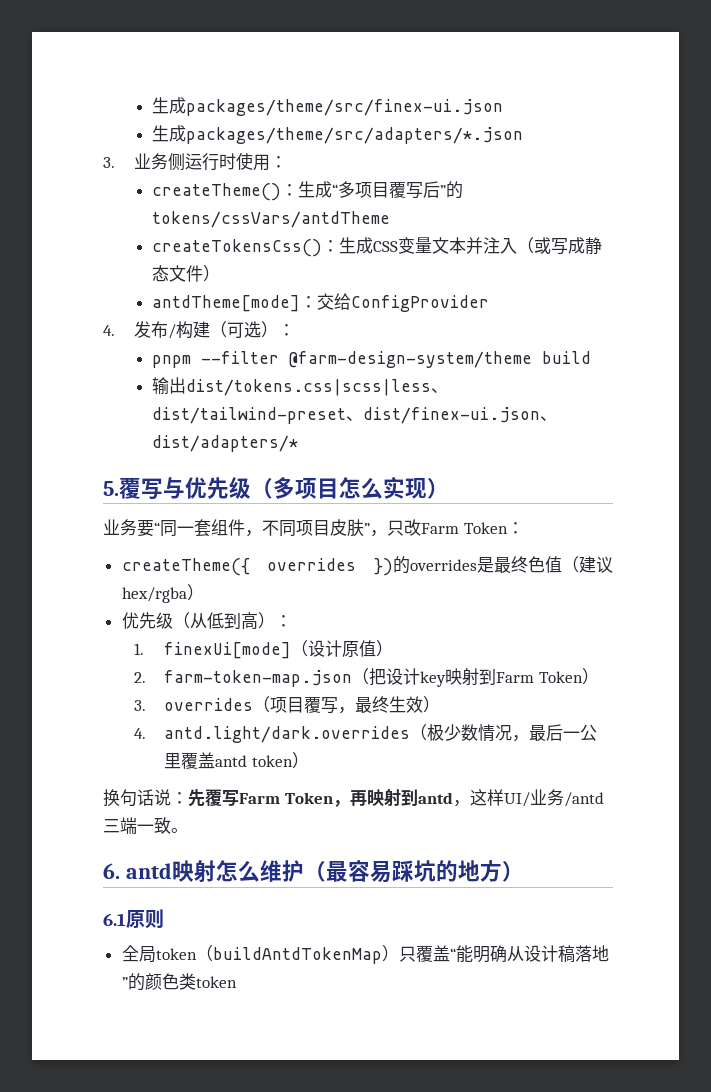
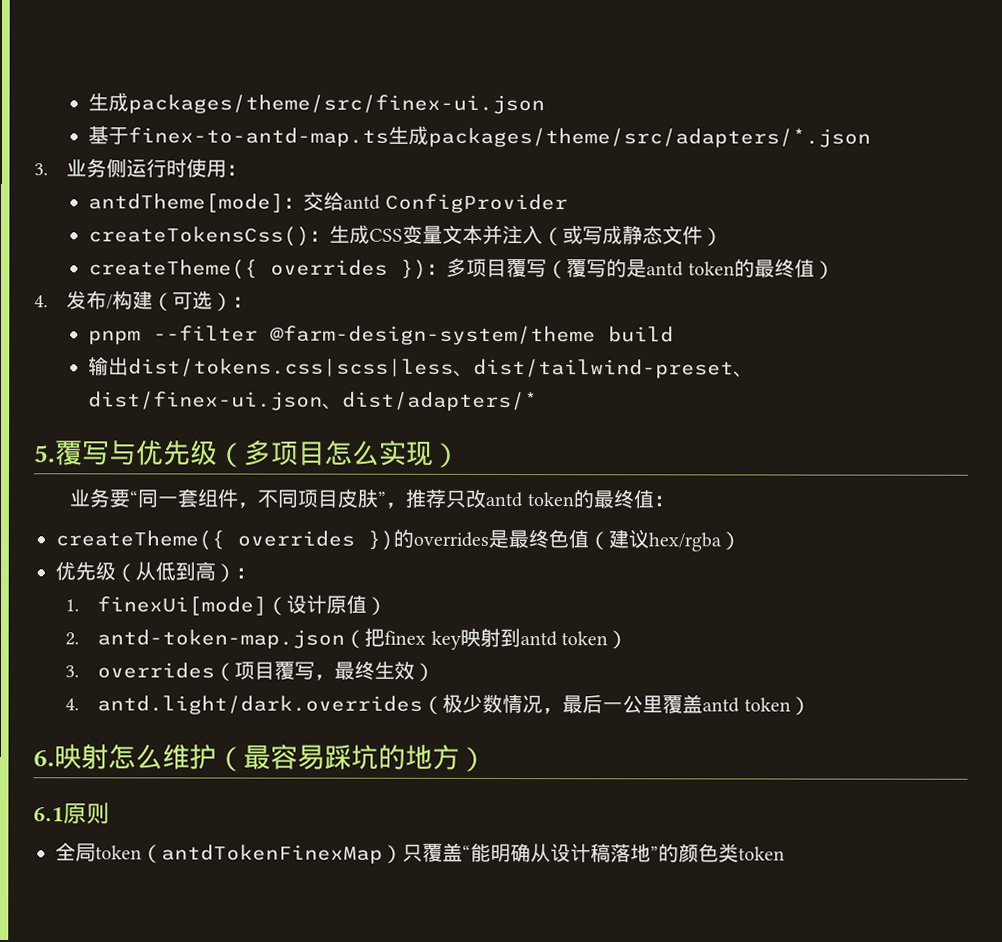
(504, 107) none -> [88,125,390,147] 基于finex-to-antd-map.ts
[152,181,464,201] [152,211,391,228] createTheme()：生成“多项目覆写后”的tokens/cssVars/antdTheme -> [88,191,568,214] antdTheme[mode]：交给antd ConfigProvider
[152,293,490,312] antdTheme[mode]：交给ConfigProvider -> [88,257,835,280] createTheme({ overrides })：多项目覆写（覆写的是antd token的最终值）
[387,519,508,536] 只改Farm Token -> [405,488,654,509] 推荐只改antd token的最终值
[164,668,421,687] farm-token-map.json（把设计 -> [97,627,427,649] antd-token-map.json（把finex
[496,671,583,683] Farm Token -> [519,631,609,647] antd token
[103,789,604,807] [103,817,188,834] // 换句话说：先覆写Farm Token，再映射到antd，这样UI/业务/antd三端一致。 -> (811, 706) none
[125,863,172,879] antd -> (55, 758) none
[212,947,382,964] buildAntdTokenMap -> [161,844,383,864] antdTokenFinexMap

